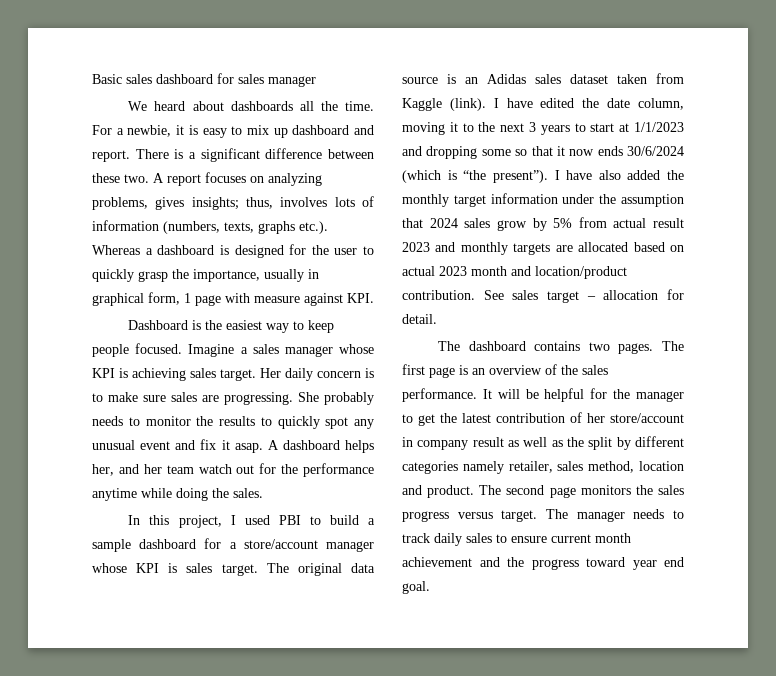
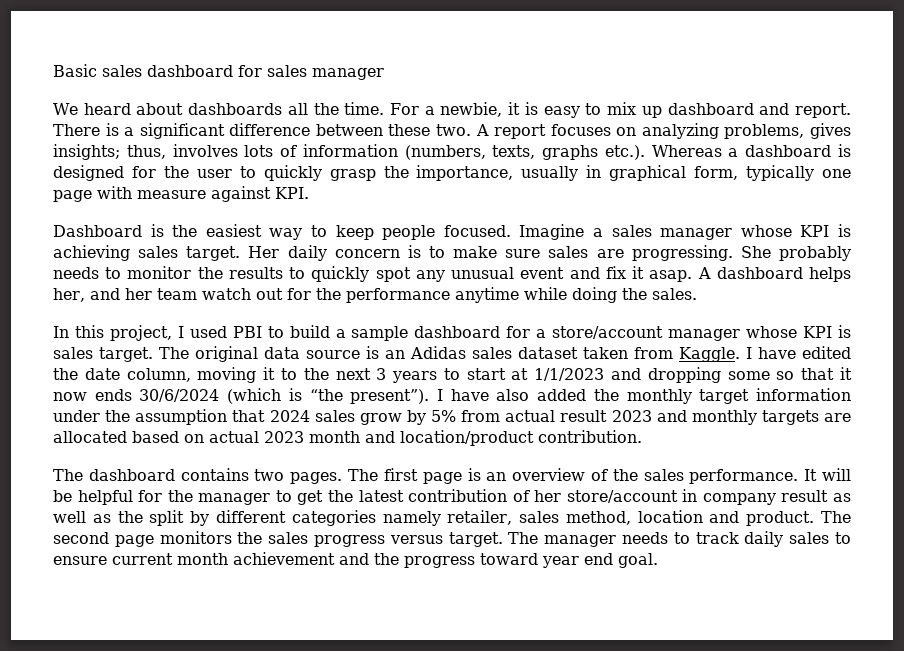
[184,293,191,303] 1 -> [746,165,852,181] typically one
[402,98,486,111] Kaggle (link). -> [679,347,740,362] Kaggle.
[483,289,684,303] [402,314,437,324] See sales target – allocation for detail. -> (642, 436) none

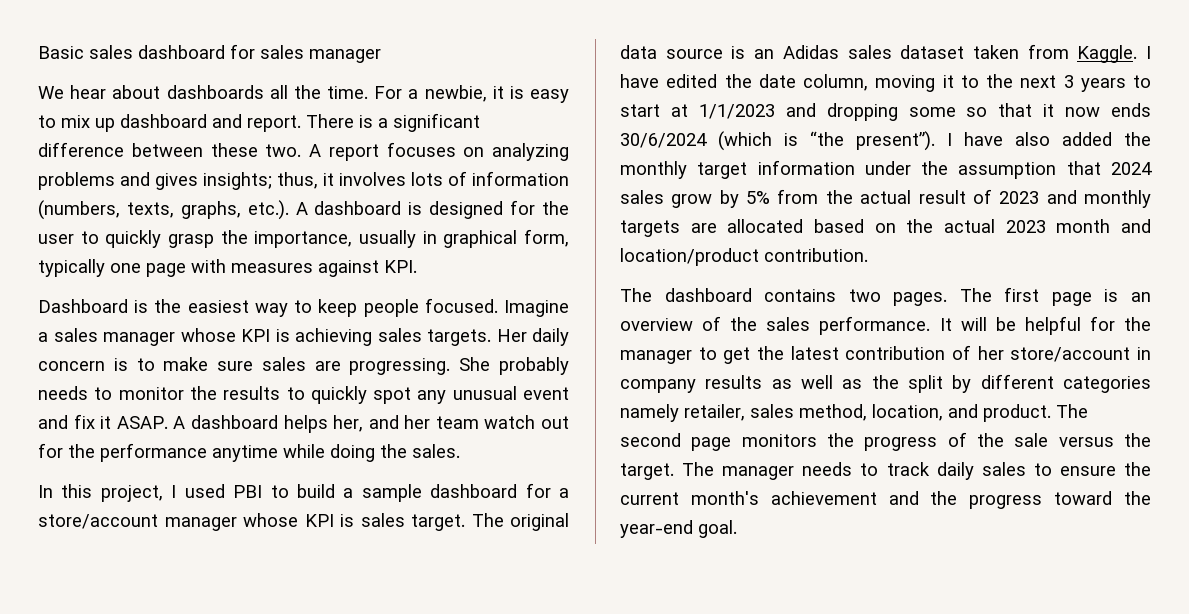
[83,103,131,115] heard -> [70,85,107,99] hear
[724,124,805,139] problems, -> [38,172,150,190] problems and
(166, 152) none -> [323,173,334,186] it
[542,145,739,160] graphs etc.). Whereas a -> [180,200,308,220] graphs, etc.). A
[137,190,206,199] measure -> [231,263,313,273] measures
[186,246,241,261] target. -> [427,329,491,346] targets.
[649,270,693,282] asap. -> [116,416,168,429] ASAP.
(501, 416) none -> [825,190,853,204] the
(608, 416) none -> [972,189,992,204] of
(204, 438) none -> [906,219,934,233] the
[781,490,829,502] result -> [705,375,763,389] results
[637,510,703,523] location -> [872,404,943,421] location,
[268,532,443,547] sales progress versus -> [864,432,1151,451] progress of the sale versus the
[112,553,228,565] current month -> [1124,462,1151,476] [620,491,759,505] the current month's
[542,553,613,568] year end -> [1124,491,1151,505] [620,520,693,538] the year-end

